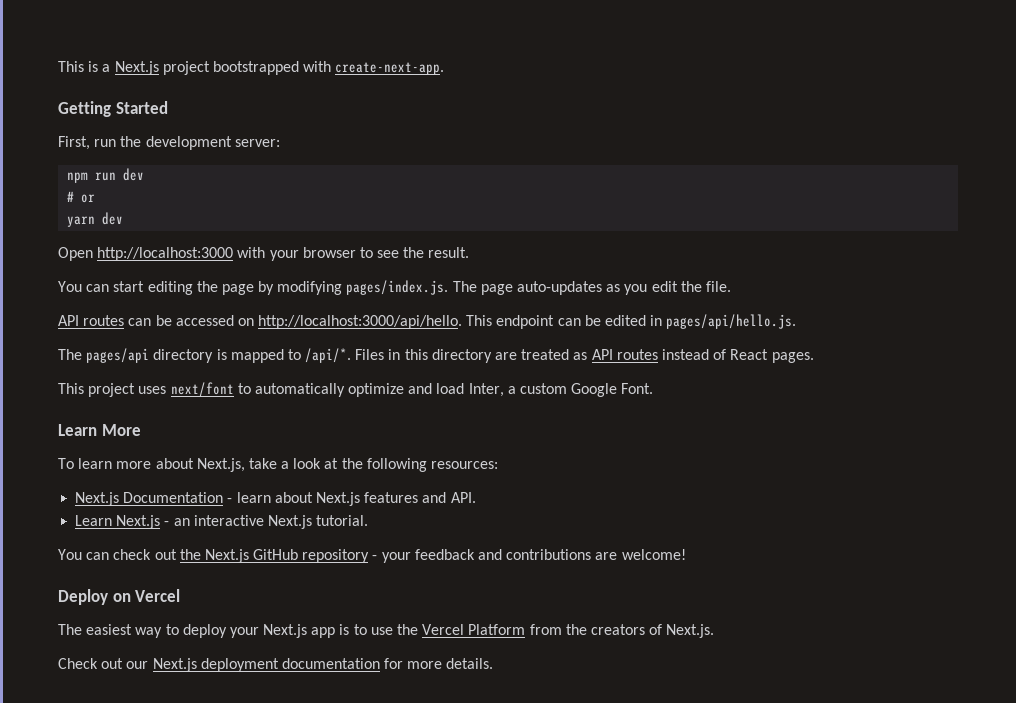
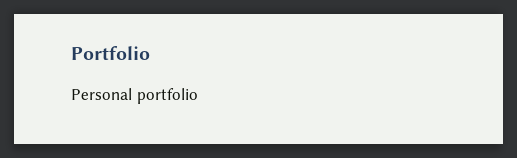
[58,61,445,75] [58,101,168,117] [58,136,280,150] [67,168,145,183] [67,191,96,203] [67,212,124,227] [58,247,470,261] [58,280,731,295] [58,314,797,329] [58,348,814,363] [58,382,654,397] [58,424,141,436] [58,458,499,472] [75,492,476,506] [75,515,369,529] [58,549,686,563] [58,589,181,605] [58,624,715,638] [58,658,494,672] This is a Next.js project bootstrapped with create-next-app. // Getting Started // First, run the development server: // npm run dev // # or // yarn dev // Open http://localhost:3000 with your browser to see the result. // You can start editing the page by modifying pages/index.js. The page auto-updates as you edit the file. // API routes can be accessed on http://localhost:3000/api/hello. This endpoint can be edited in pages/api/hello.js. // The pages/api directory is mapped to /api/*. Files in this directory are treated as API routes instead of React pages. // This project uses next/font to automatically optimize and load Inter, a custom Google Font. // Learn More // To learn more about Next.js, take a look at the following resources: // Next.js Documentation - learn about Next.js features and API. // Learn Next.js - an interactive Next.js tutorial. // You can check out the Next.js GitHub repository - your feedback and contributions are welcome! // Deploy on Vercel // The easiest way to deploy your Next.js app is to use the Vercel Platform from the creators of Next.js. // Check out our Next.js deployment documentation for more details. -> [71,46,150,60] [71,88,198,104] Portfolio // Personal portfolio

